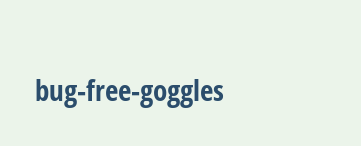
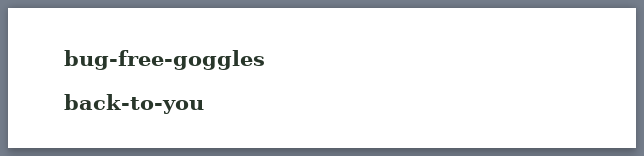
(224, 93) none -> [64,94,204,114] // back-to-you

